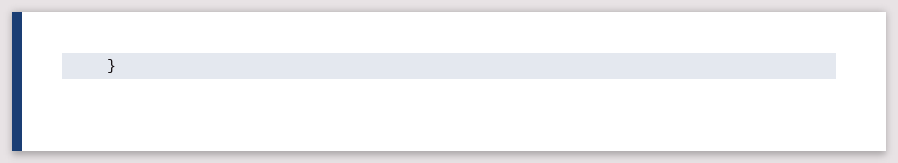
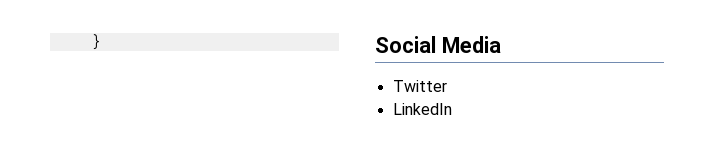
(116, 66) none -> [375,36,501,53] [392,80,447,92] [392,103,452,115] // Social Media // Twitter // LinkedIn

